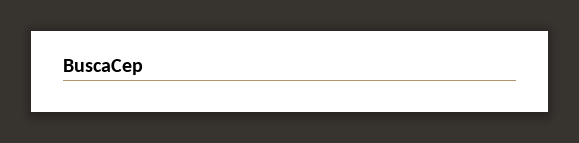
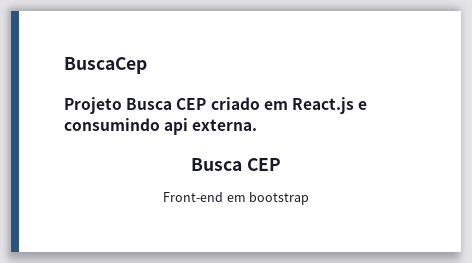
(143, 67) none -> [64,97,368,114] [64,118,258,135] [191,158,281,171] [163,192,309,205] // Projeto Busca CEP criado em React.js e consumindo api externa. // Busca CEP // Front-end em bootstrap

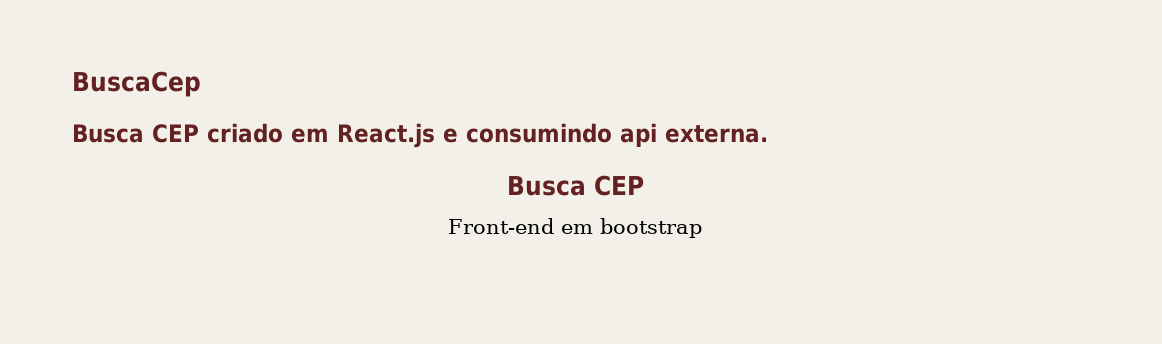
[64,97,122,114] Projeto -> (201, 84) none

